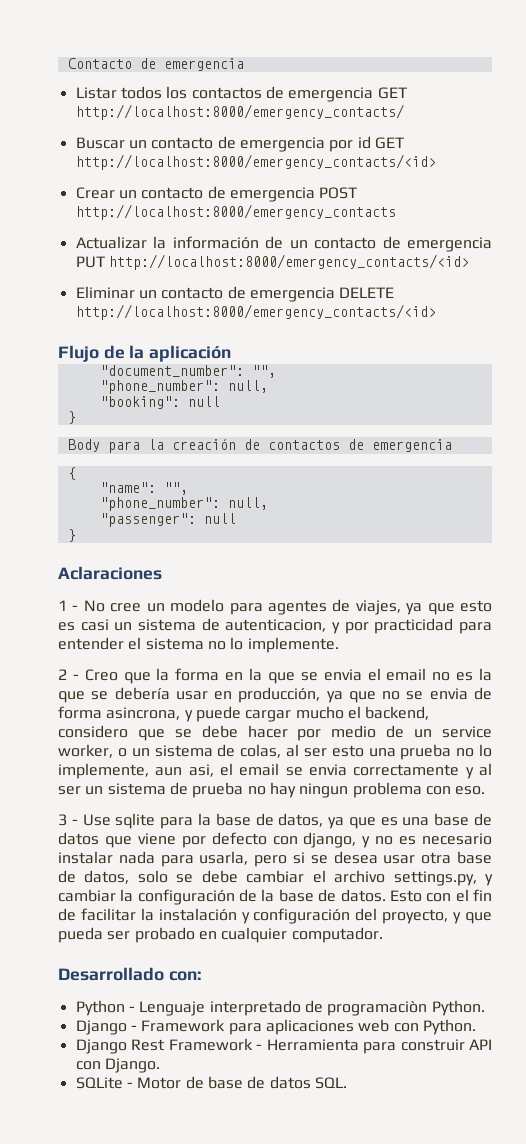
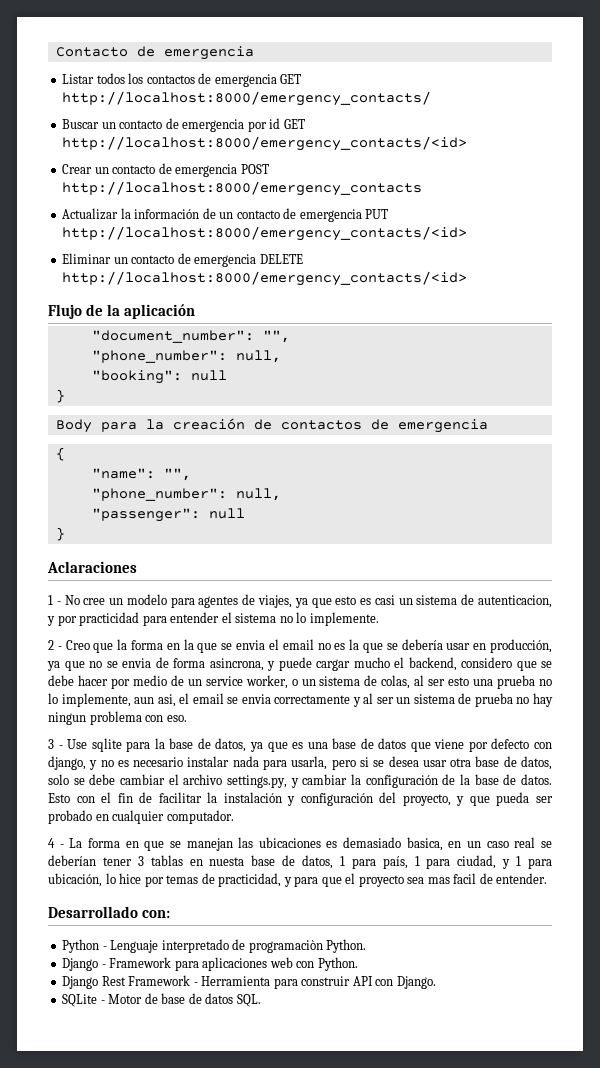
(383, 935) none -> [48,837,552,851] [48,855,552,869] [48,873,548,887] // 4 - La forma en que se manejan las ubicaciones es demasiado basica, en un caso real se deberían tener 3 tablas en nuesta base de datos, 1 para país, 1 para ciudad, y 1 para ubicación, lo hice por temas de practicidad, y para que el proyecto sea mas facil de entender.

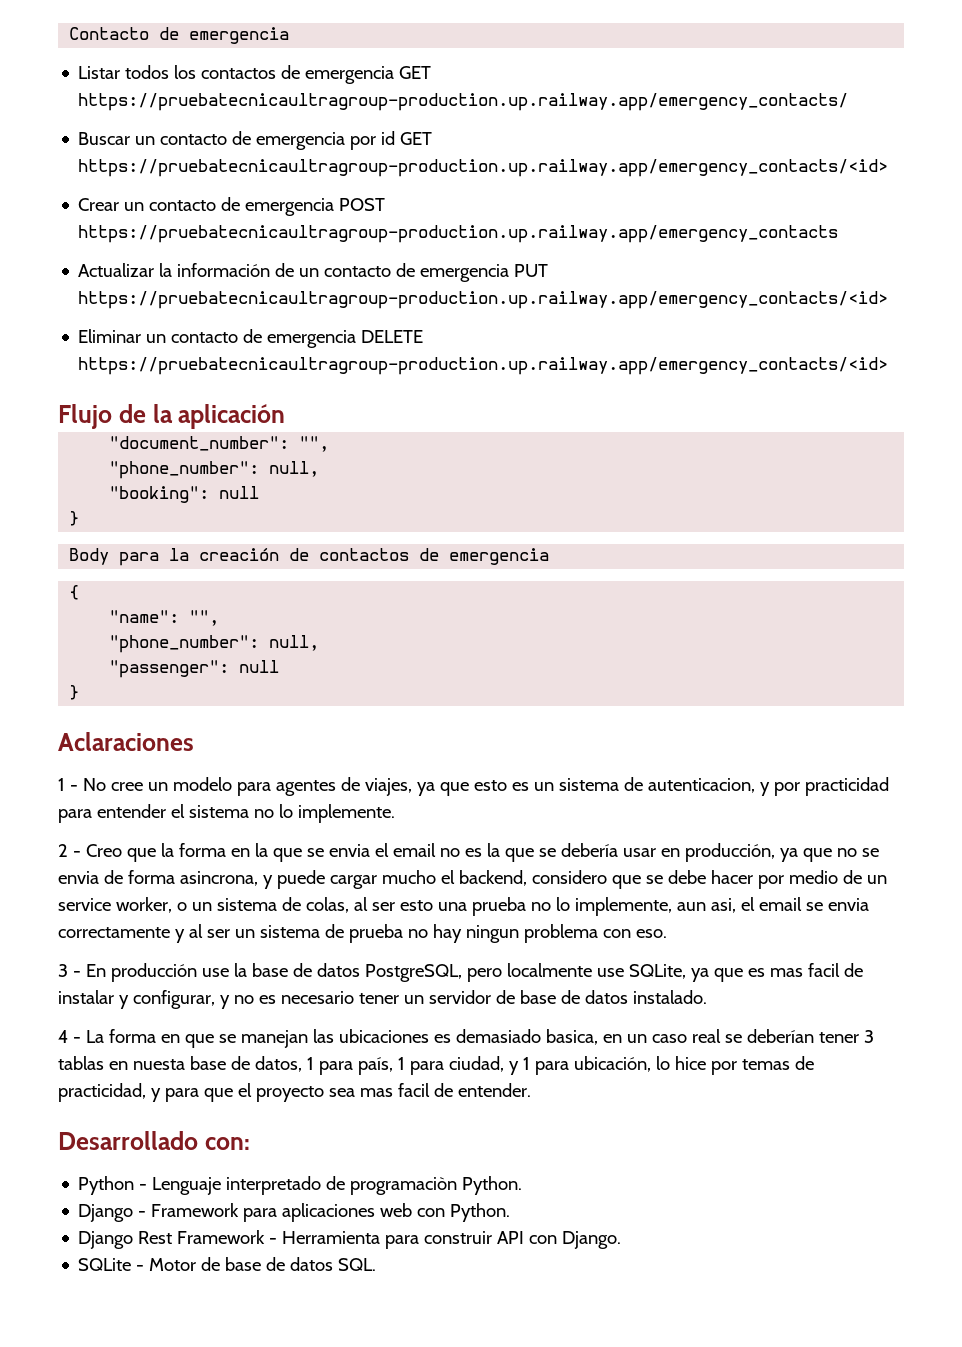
[62,91,432,106] http://localhost:8000/emergency_contacts/ -> [78,93,849,111] https://pruebatecnicaultragroup-production.up.railway.app/emergency_contacts/
[62,136,468,151] http://localhost:8000/emergency_contacts/<id> -> [78,159,889,177] https://pruebatecnicaultragroup-production.up.railway.app/emergency_contacts/<id>
[62,181,423,196] http://localhost:8000/emergency_contacts -> [78,225,839,243] https://pruebatecnicaultragroup-production.up.railway.app/emergency_contacts
[62,226,468,241] http://localhost:8000/emergency_contacts/<id> -> [78,291,889,309] https://pruebatecnicaultragroup-production.up.railway.app/emergency_contacts/<id>
[62,271,468,286] http://localhost:8000/emergency_contacts/<id> -> [78,357,889,375] https://pruebatecnicaultragroup-production.up.railway.app/emergency_contacts/<id>
[374,595,395,605] casi -> (529, 786) none
[67,738,553,752] [48,756,553,770] [48,774,553,788] [48,792,554,806] [48,810,234,824] Use sqlite para la base de datos, ya que es una base de datos que viene por defecto con django, y no es necesario instalar nada para usarla, pero si se desea usar otra base de datos, solo se debe cambiar el archivo settings.py, y cambiar la configuración de la base de datos. Esto con el fin de facilitar la instalación y configuración del proyecto, y que pueda ser probado en cualquier computador. -> [85,963,863,982] [58,990,707,1009] En producción use la base de datos PostgreSQL, pero localmente use SQLite, ya que es mas facil de instalar y configurar, y no es necesario tener un servidor de base de datos instalado.

